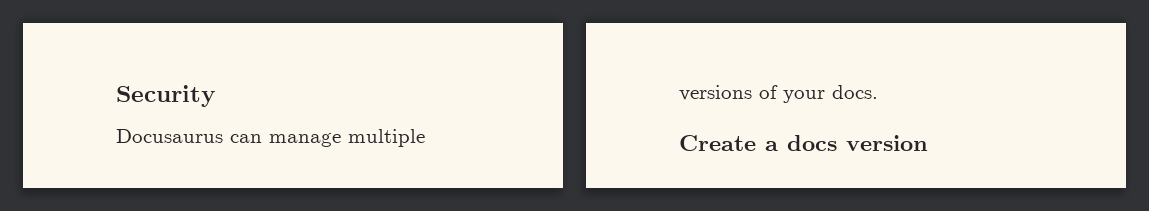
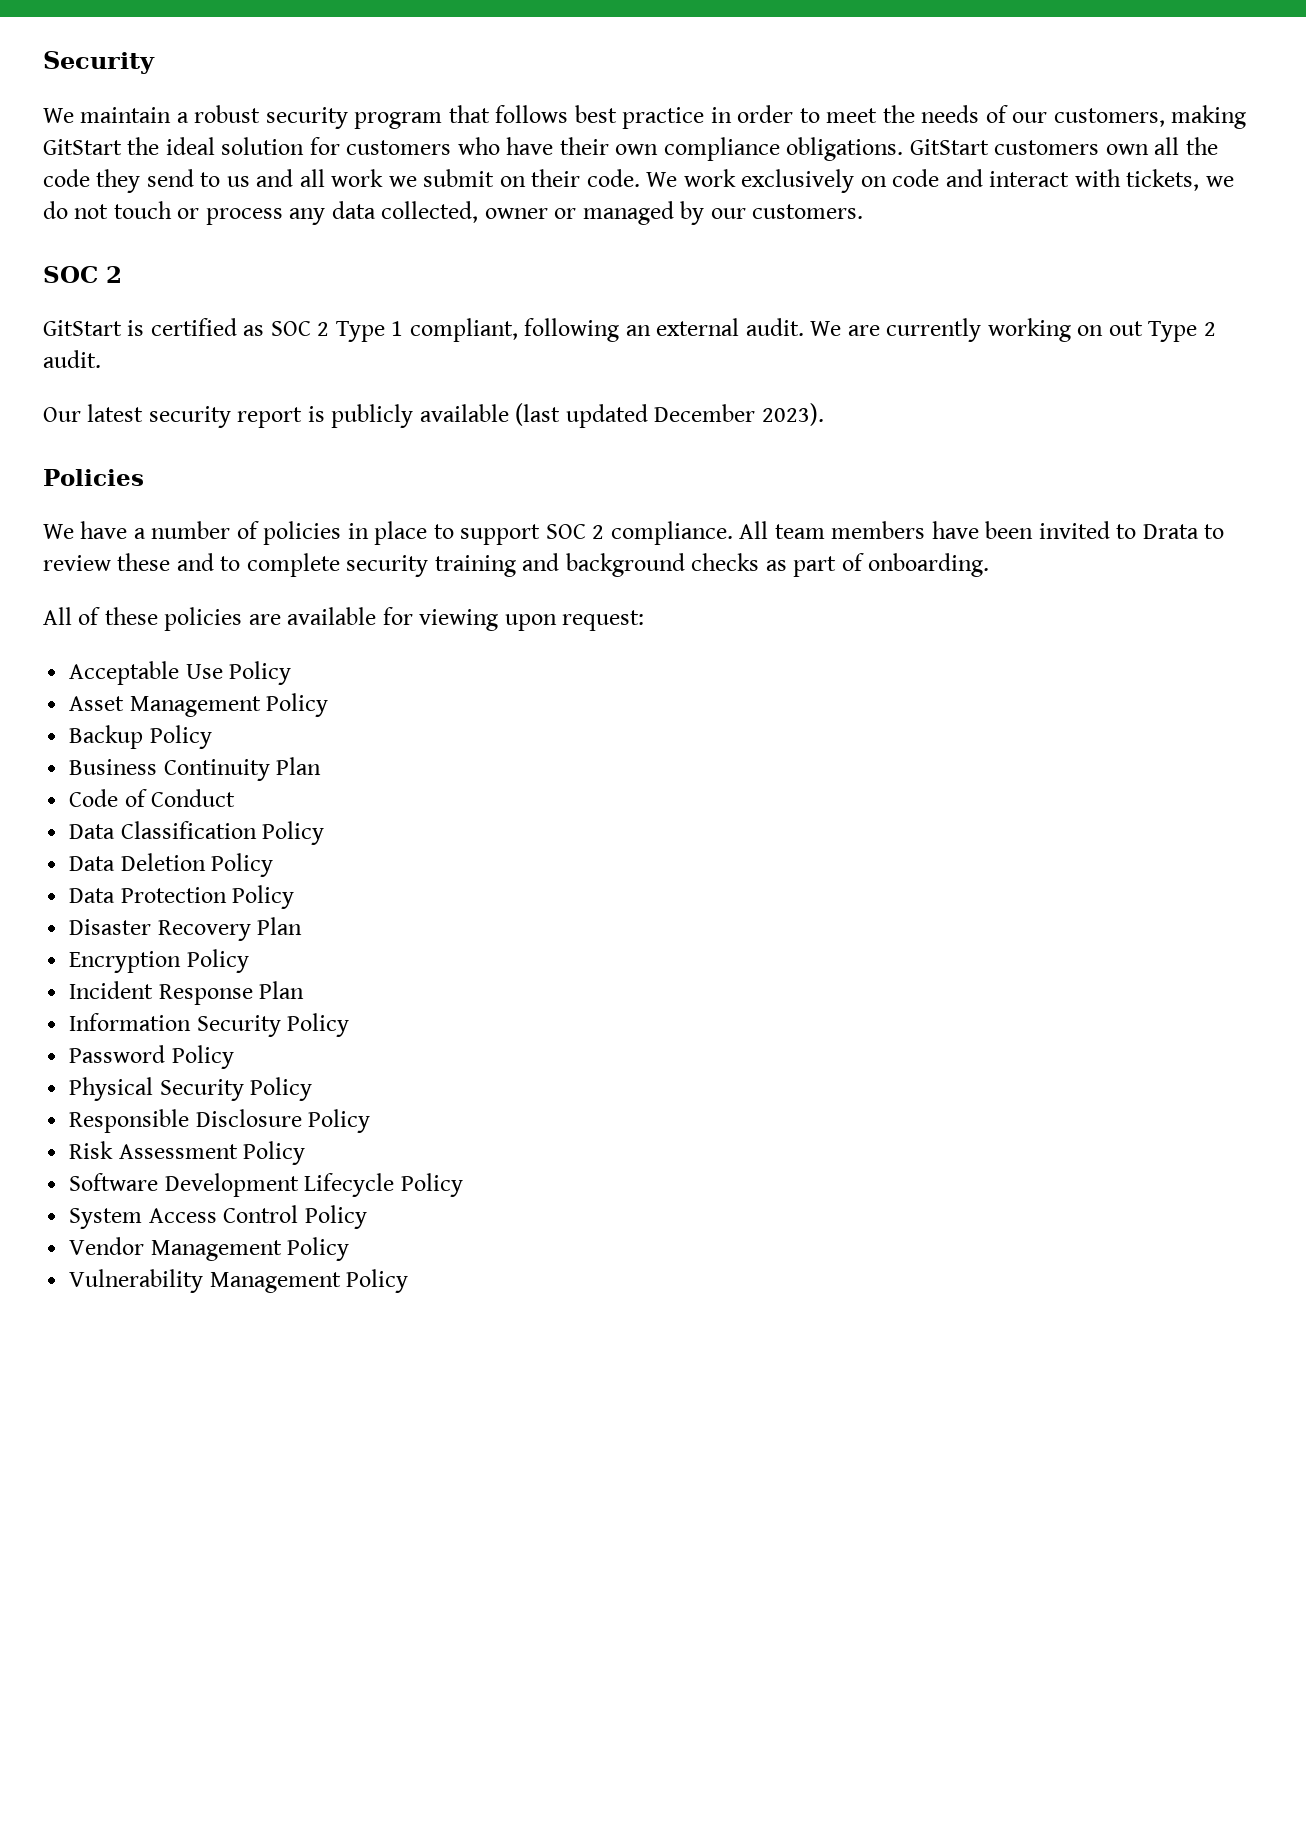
[116,129,425,147] [679,85,878,103] [679,135,928,151] Docusaurus can manage multiple versions of your docs. // Create a docs version -> [43,105,1247,129] [43,137,1218,161] [43,169,1234,193] [43,201,864,225] [43,266,122,283] [43,318,1216,342] [43,350,101,368] [43,403,824,428] [43,469,144,486] [43,521,1225,545] [43,553,990,577] [43,607,645,631] [69,661,292,685] [69,693,329,717] [69,725,212,749] [69,757,322,781] [69,789,236,807] [69,821,325,845] [69,853,274,877] [69,885,295,909] [69,917,303,941] [69,949,249,973] [69,981,305,1005] [69,1013,350,1037] [69,1045,234,1069] [69,1077,313,1101] [69,1109,371,1133] [69,1141,306,1165] [69,1173,463,1197] [69,1205,367,1229] [69,1237,350,1261] [69,1269,409,1293] We maintain a robust security program that follows best practice in order to meet the needs of our customers, making GitStart the ideal solution for customers who have their own compliance obligations. GitStart customers own all the code they send to us and all work we submit on their code. We work exclusively on code and interact with tickets, we do not touch or process any data collected, owner or managed by our customers. // SOC 2 // GitStart is certified as SOC 2 Type 1 compliant, following an external audit. We are currently working on out Type 2 audit. // Our latest security report is publicly available (last updated December 2023). // Policies // We have a number of policies in place to support SOC 2 compliance. All team members have been invited to Drata to review these and to complete security training and background checks as part of onboarding. // All of these policies are available for viewing upon request: // Acceptable Use Policy // Asset Management Policy // Backup Policy // Business Continuity Plan // Code of Conduct // Data Classification Policy // Data Deletion Policy // Data Protection Policy // Disaster Recovery Plan // Encryption Policy // Incident Response Plan // Information Security Policy // Password Policy // Physical Security Policy // Responsible Disclosure Policy // Risk Assessment Policy // Software Development Lifecycle Policy // System Access Control Policy // Vendor Management Policy // Vulnerability Management Policy

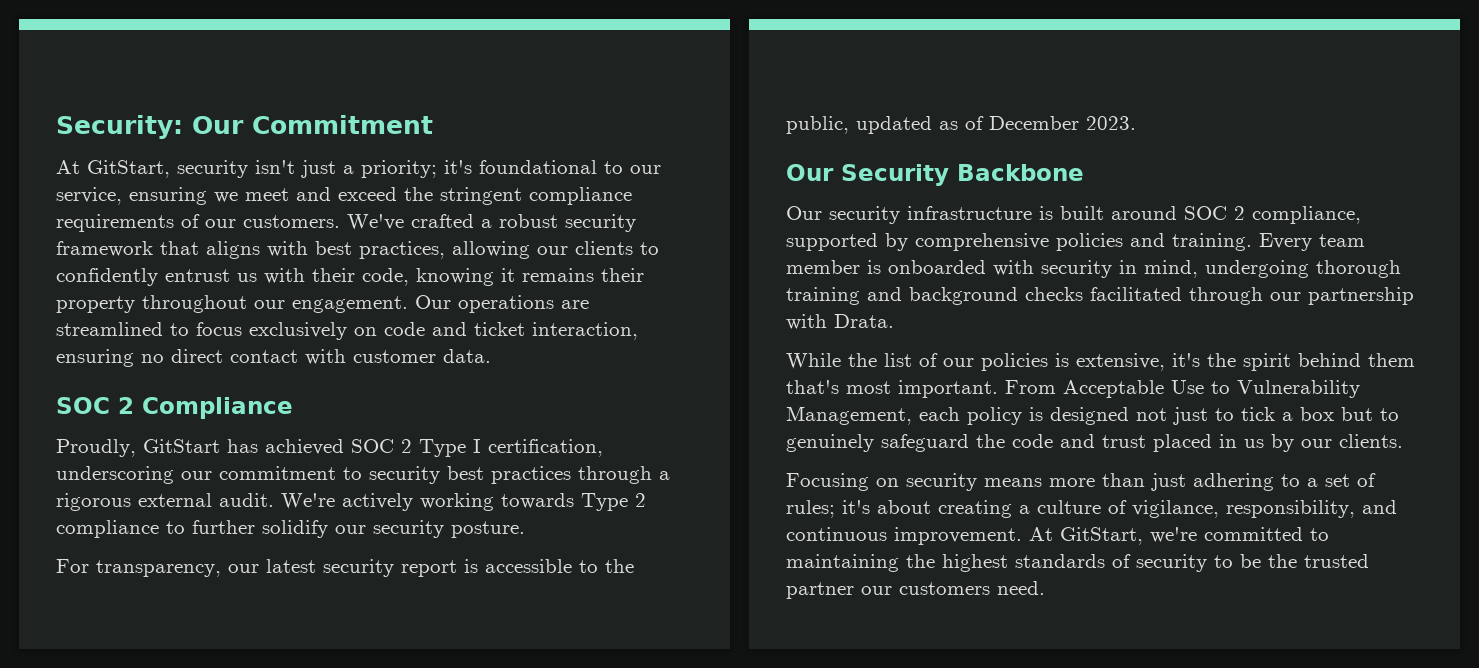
[43,51,155,74] [43,105,1247,129] [43,137,1218,161] [43,169,1234,193] [43,201,864,225] [43,266,122,283] [43,318,1216,342] [43,350,101,368] [43,403,824,428] [43,469,144,486] [43,521,1225,545] [43,553,990,577] [43,607,645,631] [69,661,292,685] [69,693,329,717] [69,725,212,749] [69,757,322,781] [69,789,236,807] [69,821,325,845] [69,853,274,877] [69,885,295,909] [69,917,303,941] [69,949,249,973] [69,981,305,1005] [69,1013,350,1037] [69,1045,234,1069] [69,1077,313,1101] [69,1109,371,1133] [69,1141,306,1165] [69,1173,463,1197] [69,1205,367,1229] [69,1237,350,1261] [69,1269,409,1293] Security // We maintain a robust security program that follows best practice in order to meet the needs of our customers, making GitStart the ideal solution for customers who have their own compliance obligations. GitStart customers own all the code they send to us and all work we submit on their code. We work exclusively on code and interact with tickets, we do not touch or process any data collected, owner or managed by our customers. // SOC 2 // GitStart is certified as SOC 2 Type 1 compliant, following an external audit. We are currently working on out Type 2 audit. // Our latest security report is publicly available (last updated December 2023). // Policies // We have a number of policies in place to support SOC 2 compliance. All team members have been invited to Drata to review these and to complete security training and background checks as part of onboarding. // All of these policies are available for viewing upon request: // Acceptable Use Policy // Asset Management Policy // Backup Policy // Business Continuity Plan // Code of Conduct // Data Classification Policy // Data Deletion Policy // Data Protection Policy // Disaster Recovery Plan // Encryption Policy // Incident Response Plan // Information Security Policy // Password Policy // Physical Security Policy // Responsible Disclosure Policy // Risk Assessment Policy // Software Development Lifecycle Policy // System Access Control Policy // Vendor Management Policy // Vulnerability Management Policy -> [56,115,433,139] [56,160,661,178] [56,187,632,205] [56,214,636,232] [56,241,659,259] [56,268,644,286] [56,295,589,313] [56,322,638,340] [56,349,491,367] [56,397,293,419] [56,439,603,457] [56,466,670,484] [56,493,646,511] [56,520,525,538] [56,559,634,577] [786,116,1136,134] [786,164,1084,186] [786,206,1361,224] [786,233,1365,251] [786,260,1401,278] [786,287,1414,305] [786,314,894,330] [786,353,1415,371] [786,380,1360,398] [786,406,1399,425] [786,434,1403,452] [786,473,1376,491] [786,500,1397,518] [786,527,1329,545] [786,554,1369,572] [786,581,1045,599] Security: Our Commitment // At GitStart, security isn't just a priority; it's foundational to our service, ensuring we meet and exceed the stringent compliance requirements of our customers. We've crafted a robust security framework that aligns with best practices, allowing our clients to confidently entrust us with their code, knowing it remains their property throughout our engagement. Our operations are streamlined to focus exclusively on code and ticket interaction, ensuring no direct contact with customer data. // SOC 2 Compliance // Proudly, GitStart has achieved SOC 2 Type I certification, underscoring our commitment to security best practices through a rigorous external audit. We're actively working towards Type 2 compliance to further solidify our security posture. // For transparency, our latest security report is accessible to the public, updated as of December 2023. // Our Security Backbone // Our security infrastructure is built around SOC 2 compliance, supported by comprehensive policies and training. Every team member is onboarded with security in mind, undergoing thorough training and background checks facilitated through our partnership with Drata. // While the list of our policies is extensive, it's the spirit behind them that's most important. From Acceptable Use to Vulnerability Management, each policy is designed not just to tick a box but to genuinely safeguard the code and trust placed in us by our clients. // Focusing on security means more than just adhering to a set of rules; it's about creating a culture of vigilance, responsibility, and continuous improvement. At GitStart, we're committed to maintaining the highest standards of security to be the trusted partner our customers need.

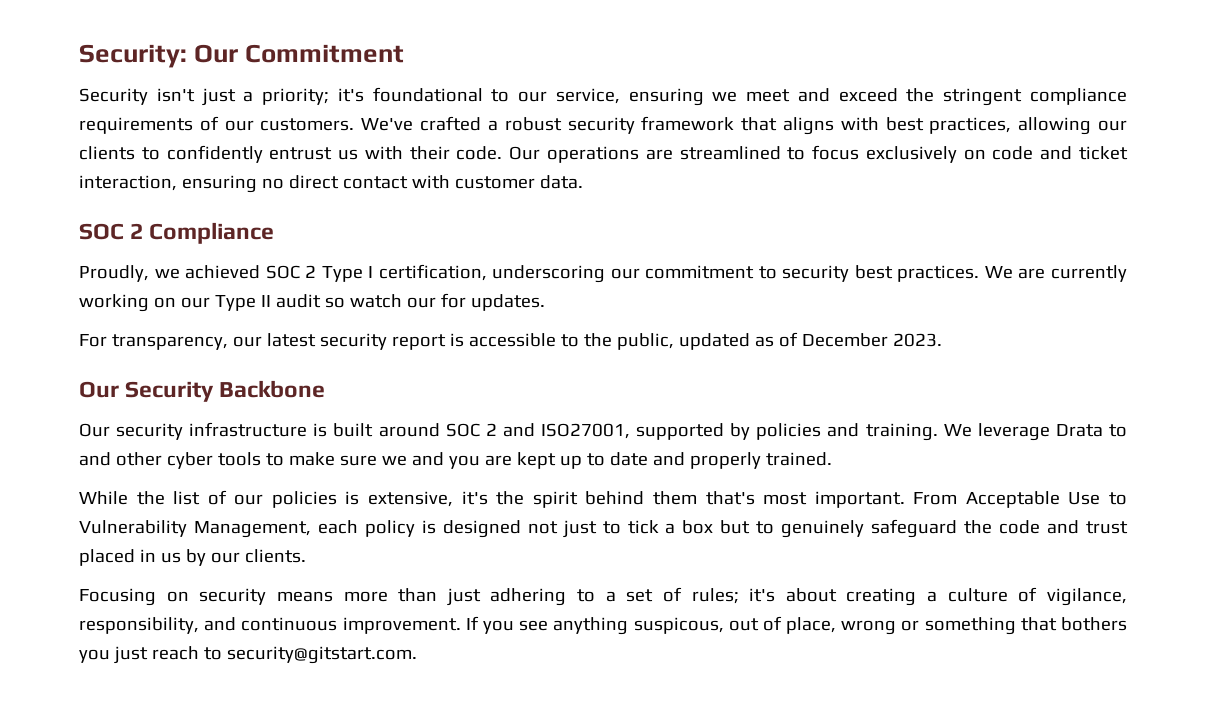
[56,160,248,178] At GitStart, security -> [79,88,148,105] Security
[362,268,644,286] [56,295,408,313] code, knowing it remains their property throughout our engagement. -> [456,146,503,160] code.
[143,439,258,453] GitStart has -> [154,268,180,279] we
[491,466,670,484] [56,493,646,511] [56,520,525,538] practices through a rigorous external audit. We're actively working towards Type 2 compliance to further solidify our security posture. -> [897,265,1127,282] [79,293,545,312] practices. We are currently working on our Type II audit so watch our for updates.
[1252,206,1361,224] compliance, -> [502,423,630,439] and ISO27001,
[915,233,1049,251] comprehensive -> (751, 431) none
[1259,233,1365,251] [786,260,1401,278] [786,287,1414,305] [786,314,894,330] Every team member is onboarded with security in mind, undergoing thorough training and background checks facilitated through our partnership with Drata. -> [943,423,1127,441] [79,452,832,469] We leverage Drata to and other cyber tools to make sure we and you are kept up to date and properly trained.
[1029,527,1329,545] [786,554,1369,572] [786,581,1045,599] At GitStart, we're committed to maintaining the highest standards of security to be the trusted partner our customers need. -> [465,616,1127,635] [79,646,417,664] If you see anything suspicous, out of place, wrong or something that bothers you just reach to security@gitstart.com.

